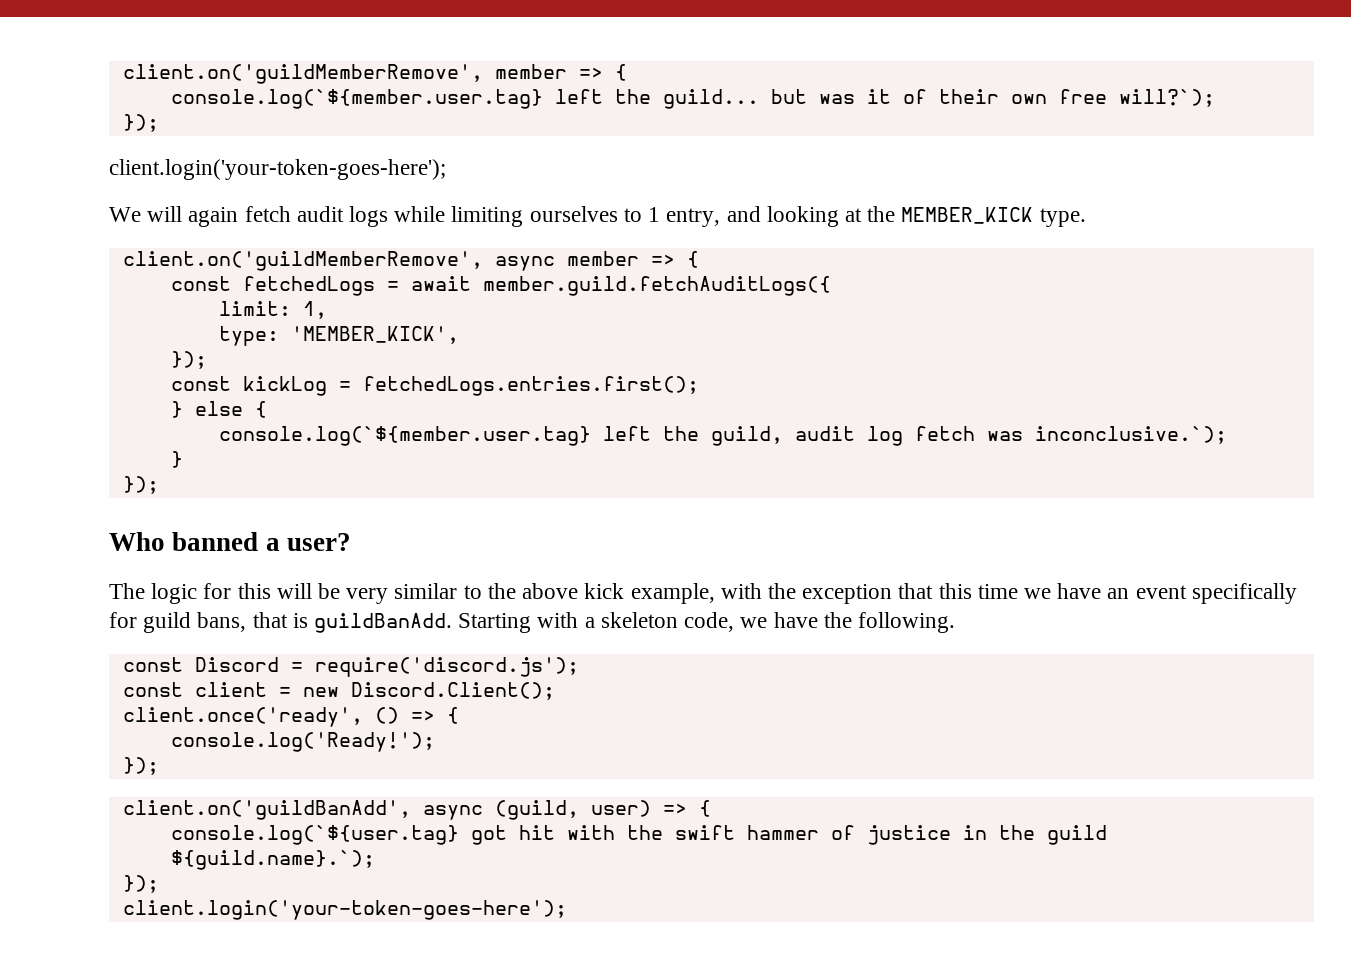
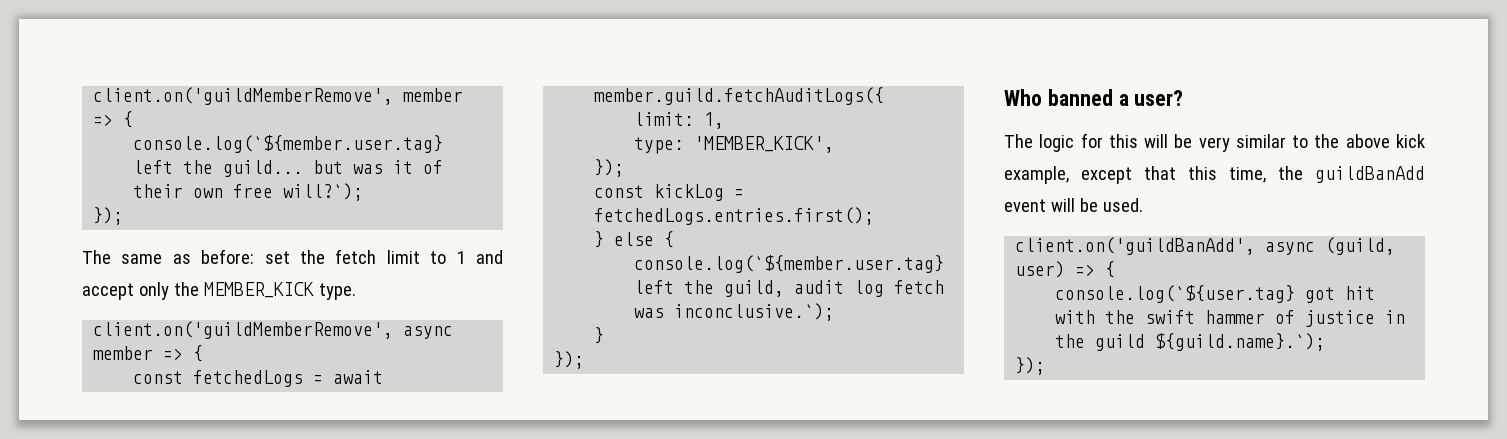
[109,159,446,180] [109,206,862,227] client.login('your-token-goes-here'); // We will again fetch audit logs while limiting ourselves to 1 entry, and looking at -> [82,249,503,264] [82,282,169,300] The same as before: set the fetch limit to 1 and accept only
[720,583,1297,604] [109,612,955,633] [122,657,579,677] [122,682,555,700] [122,707,459,727] [170,732,435,752] [122,757,159,775] with the exception that this time we have an event specifically for guild bans, that is guildBanAdd. Starting with a skeleton code, we have the following. // const Discord = require('discord.js'); // const client = new Discord.Client(); // client.once('ready', () => { // console.log('Ready!'); // }); -> [1081,166,1425,184] [1004,198,1143,212] except that this time, the guildBanAdd event will be used.
[122,900,567,920] // client.login('your-token-goes-here'); -> (1046, 366) none

